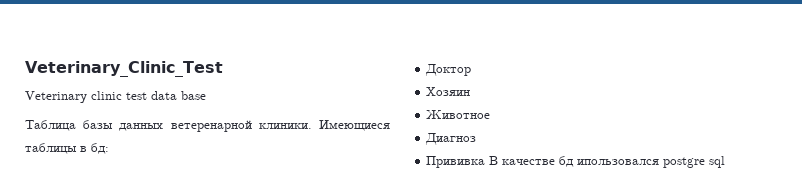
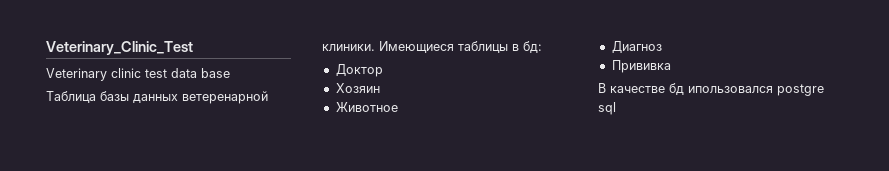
(486, 162) none -> (671, 66) //

